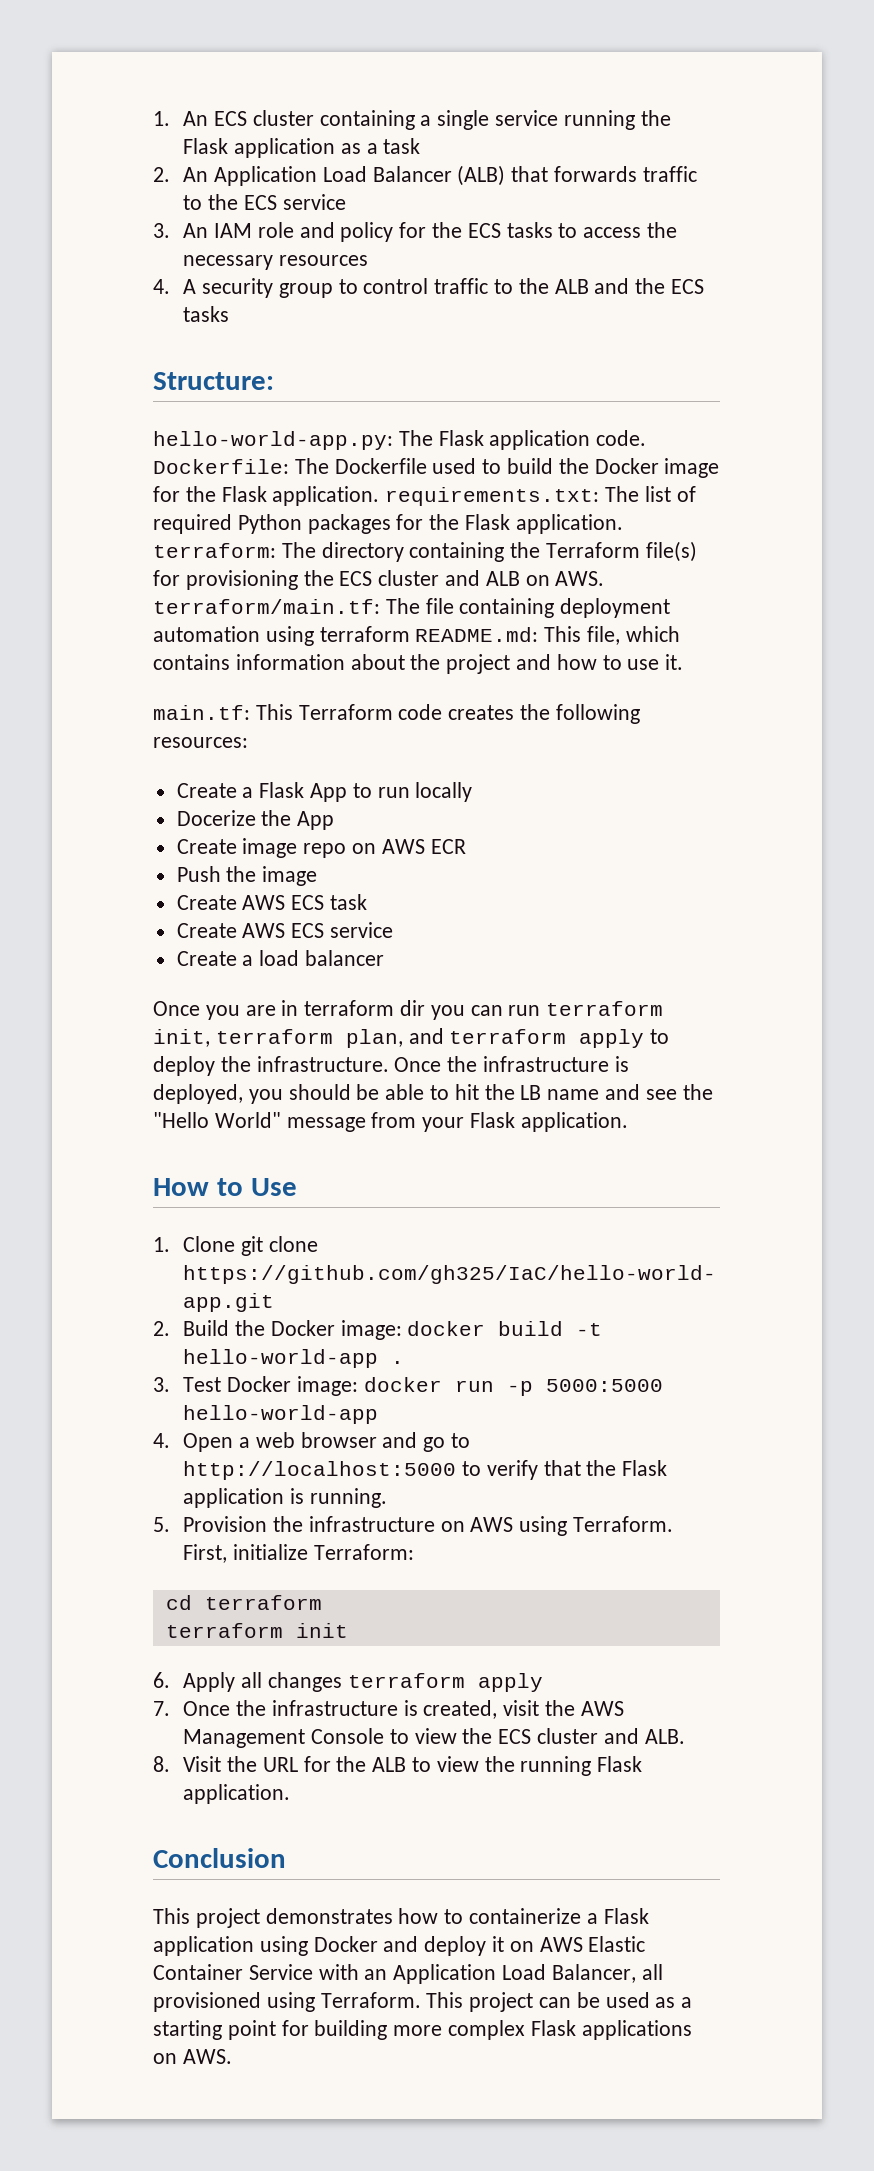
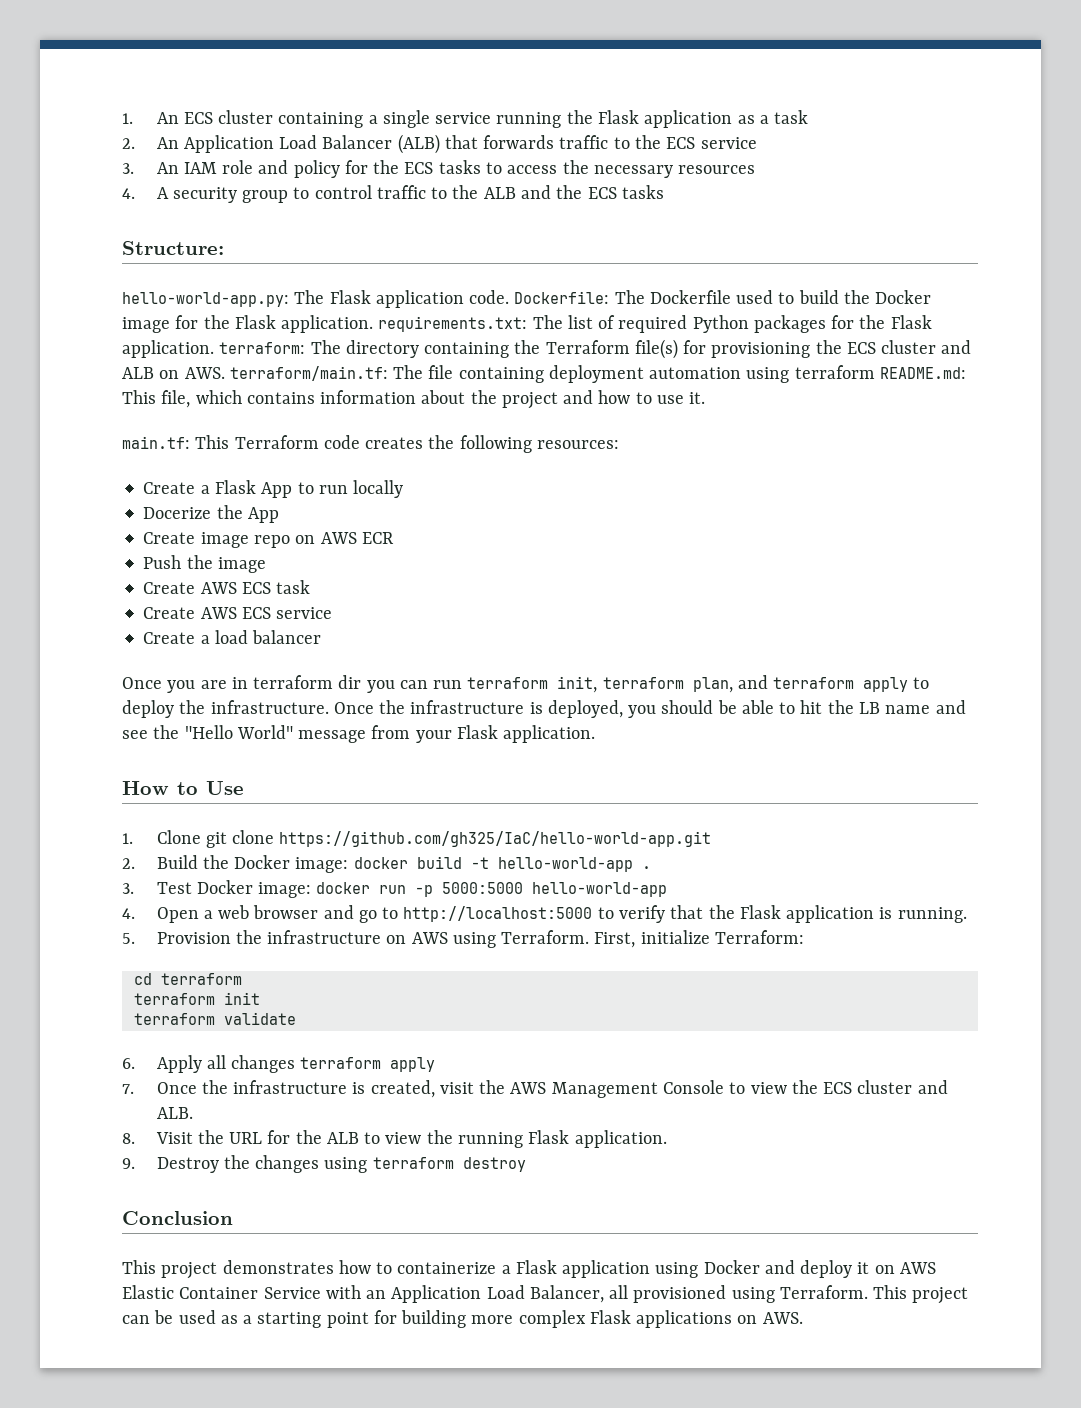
(348, 1630) none -> [133,1012,296,1025] // terraform validate
(291, 1794) none -> [122,1155,526,1173] // 9. Destroy the changes using terraform destroy

